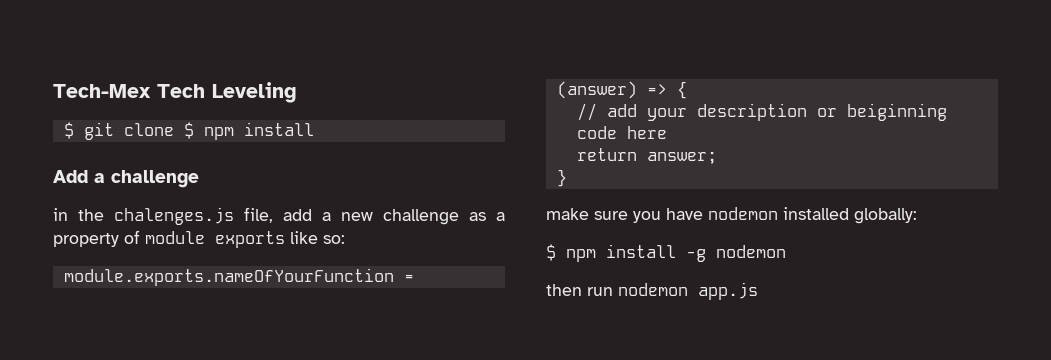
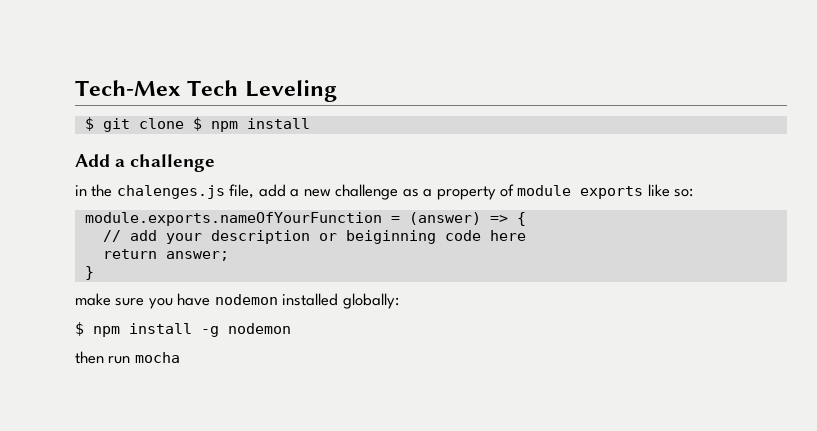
[618,282,758,300] nodemon app.js -> [134,352,180,363] mocha

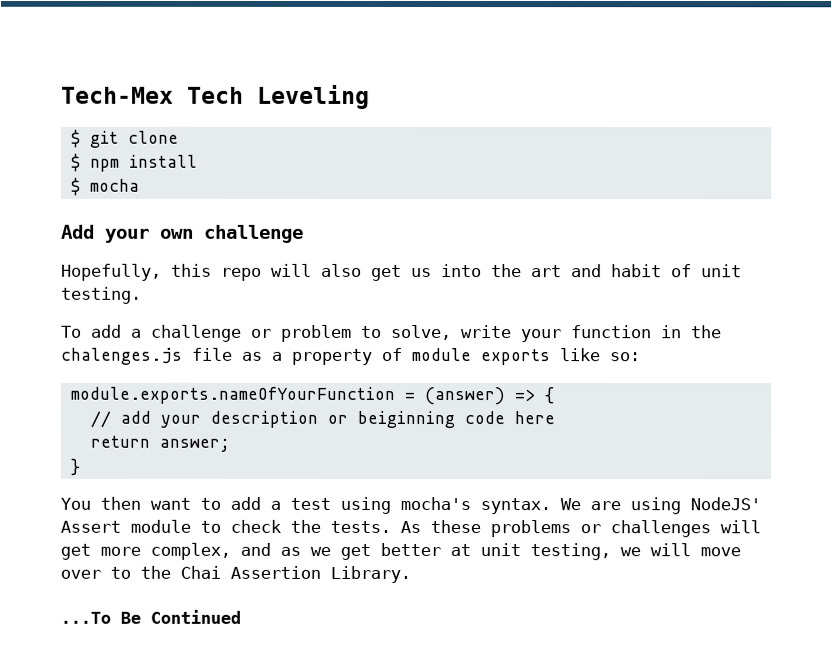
[192,117,310,132] $ npm install -> [70,153,198,172] [70,177,140,196] // $ npm install // $ mocha
[115,154,216,172] [75,184,399,200] a challenge // in the chalenges.js file, add a new challenge -> [105,224,304,243] [61,263,742,281] [61,286,142,304] [60,324,722,343] [60,347,232,365] your own challenge // Hopefully, this repo will also get us into the art and habit of unit testing. // To add a challenge or problem to solve, write your function in the chalenges.js file
[75,293,399,309] [75,322,291,337] [75,351,180,364] make sure you have nodemon installed globally: // $ npm install -g nodemon // then run mocha -> [60,496,761,515] [60,519,761,538] [60,542,741,561] [60,565,411,583] [60,609,241,624] You then want to add a test using mocha's syntax. We are using NodeJS' Assert module to check the tests. As these problems or challenges will get more complex, and as we get better at unit testing, we will move over to the Chai Assertion Library. // ...To Be Continued

